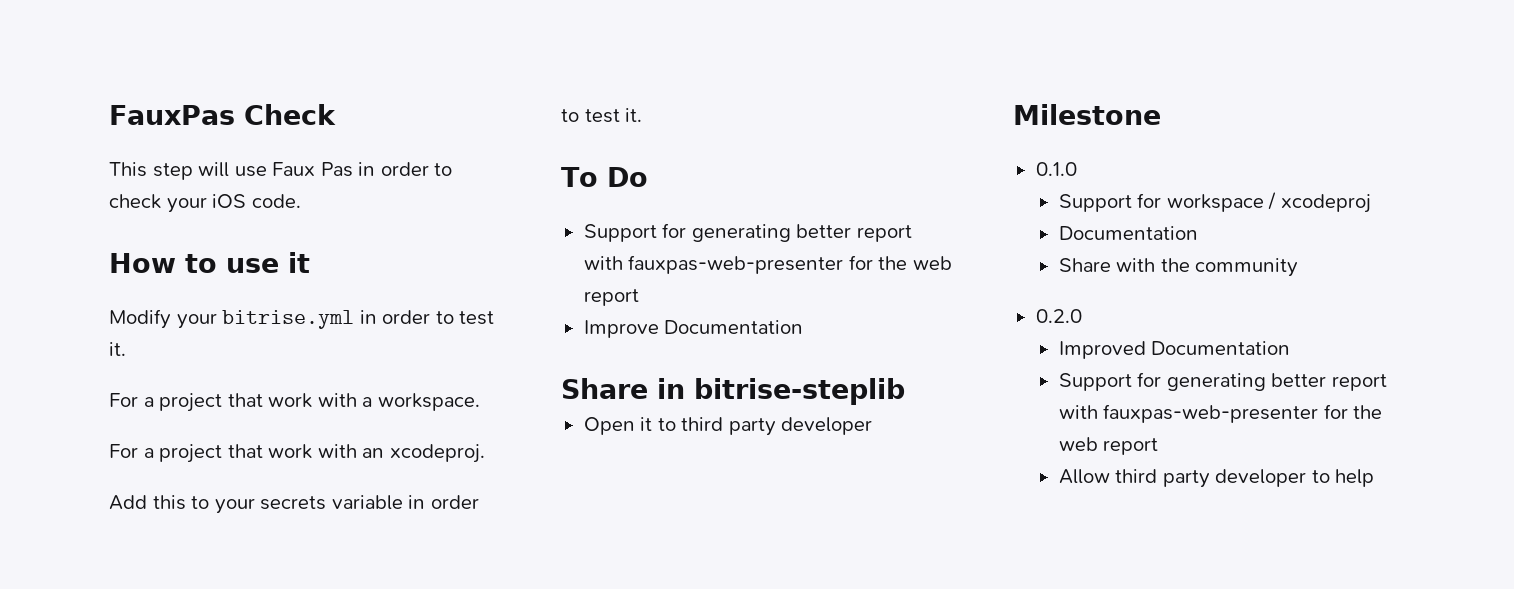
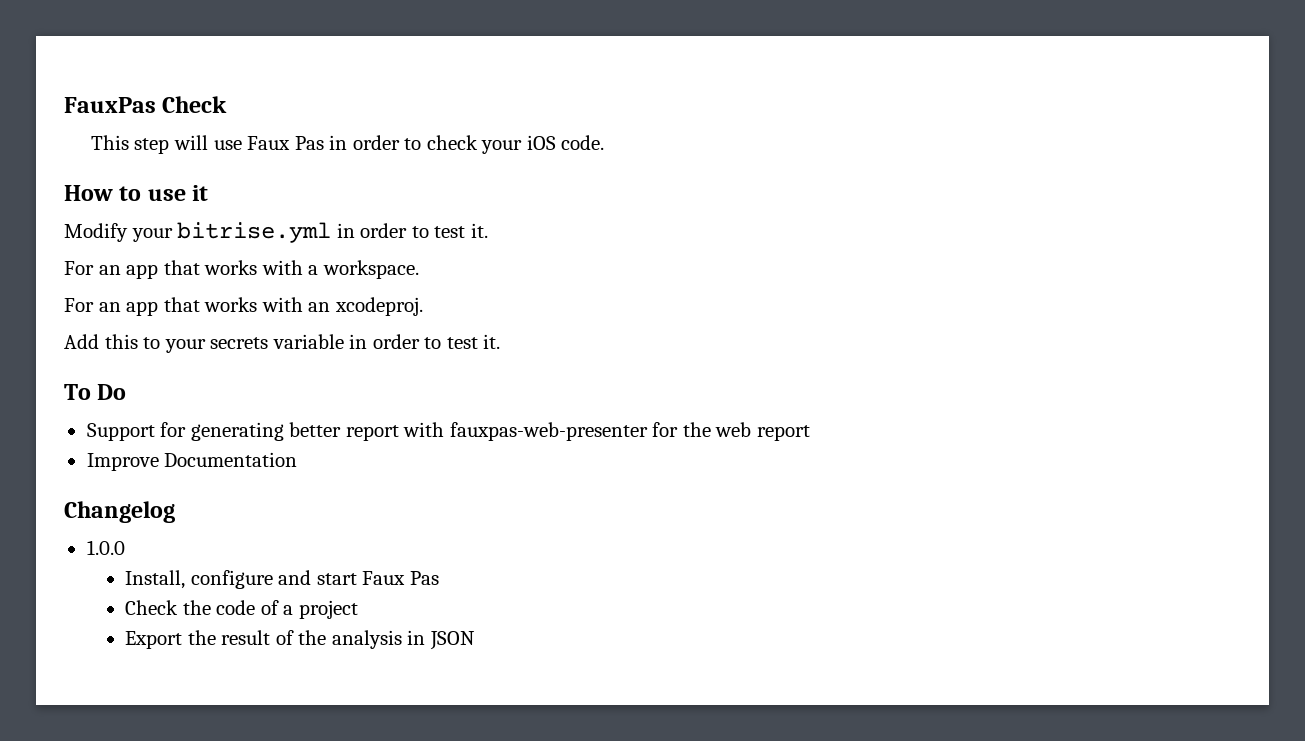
[143,393,313,412] a project that work -> [98,260,258,279] an app that works
[143,444,313,463] a project that work -> [98,297,258,316] an app that works
[561,378,905,405] [583,417,873,436] [1013,104,1161,125] [1035,162,1077,176] [1058,192,1371,213] [1058,226,1198,240] [1058,258,1299,277] [1035,309,1082,323] [1058,341,1291,359] [1058,372,1387,391] [1058,404,1383,423] [1058,437,1159,455] [1058,469,1375,488] Share in bitrise-steplib // Open it to third party developer // Milestone // 0.1.0 // Support for workspace / xcodeproj // Documentation // Share with the community // 0.2.0 // Improved Documentation // Support for generating better report with fauxpas-web-presenter for the web report // Allow third party developer to help -> [64,501,175,523] [86,540,125,555] [125,570,439,589] [125,600,358,619] [125,630,475,650] Changelog // 1.0.0 // Install, configure and start Faux Pas // Check the code of a project // Export the result of the analysis in JSON

